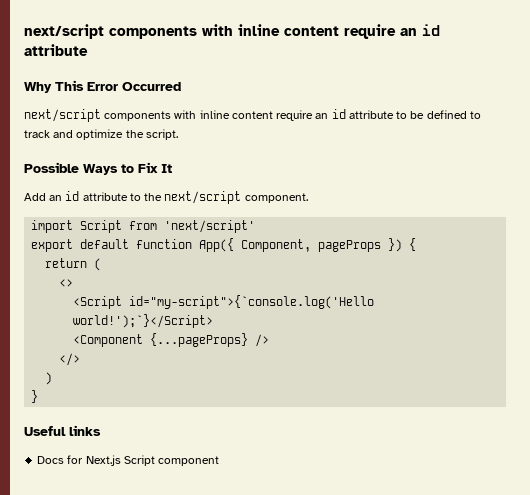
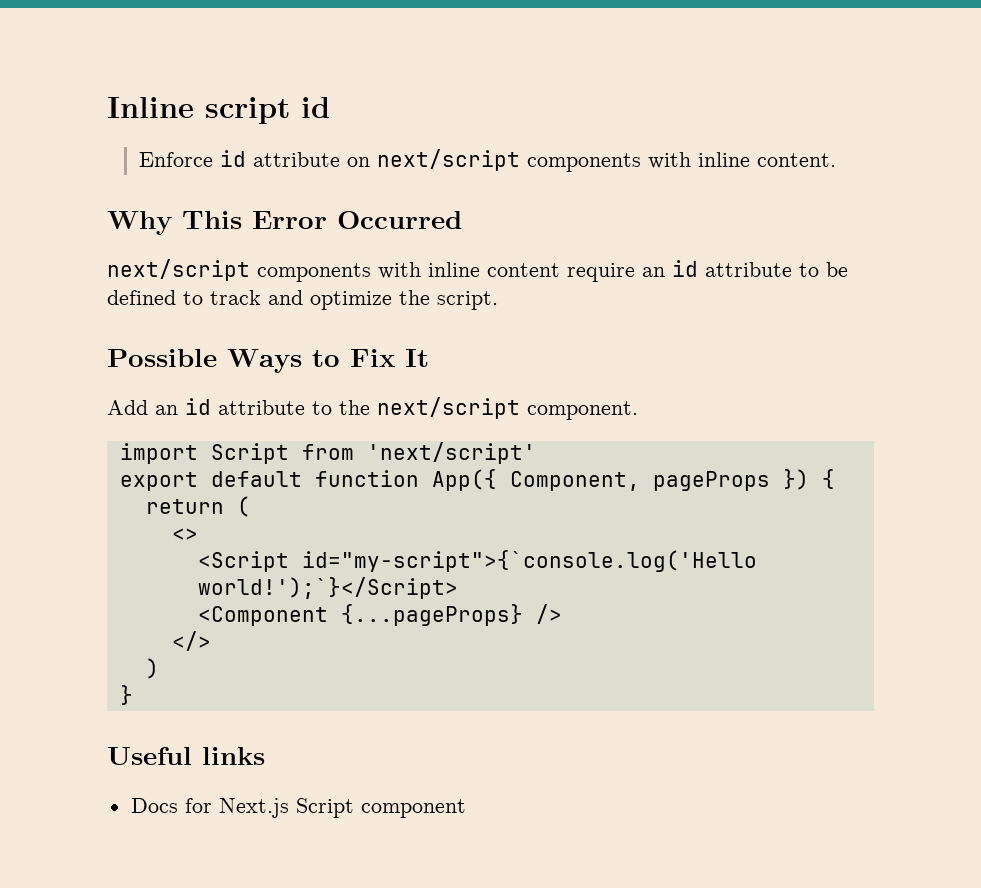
[24,24,440,39] [24,44,88,56] next/script components with inline content require an id attribute -> [107,97,330,124] [138,149,836,172] Inline script id // Enforce id attribute on next/script components with inline content.

